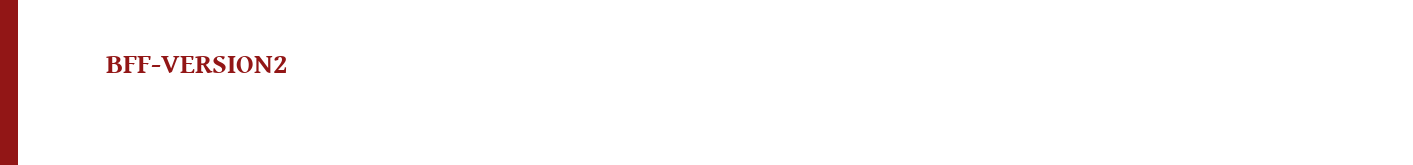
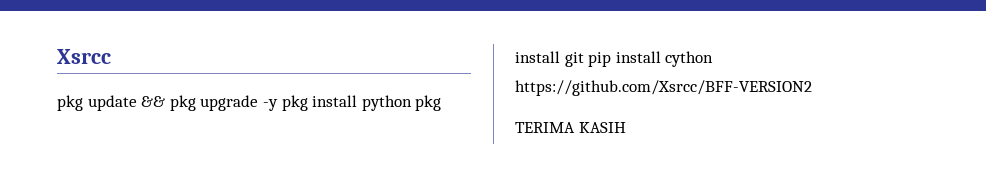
[106,56,288,73] BFF-VERSION2 -> [57,49,111,64] [57,95,442,111] [515,51,714,67] [515,80,812,96] [515,122,626,133] Xsrcc // pkg update && pkg upgrade -y pkg install python pkg install git pip install cython https://github.com/Xsrcc/BFF-VERSION2 // TERIMA KASIH

